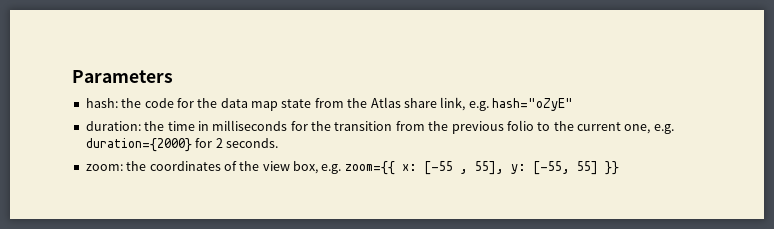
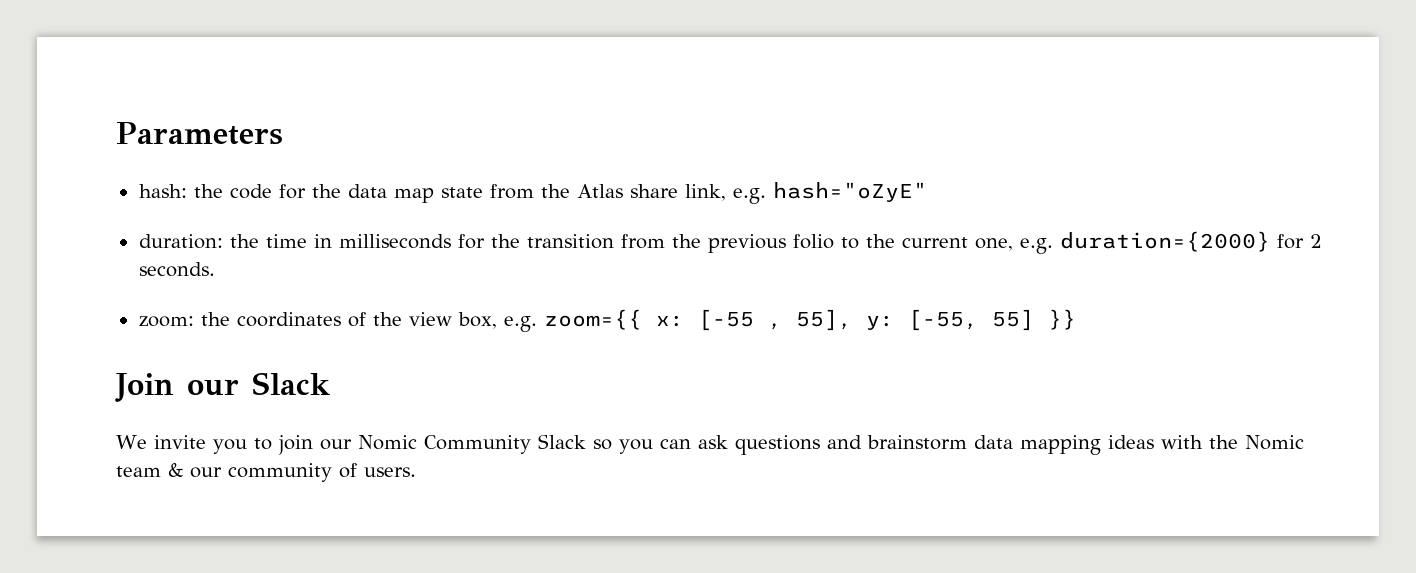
(619, 168) none -> [115,372,330,402] [116,434,1304,455] [116,462,416,482] // Join our Slack // We invite you to join our Nomic Community Slack so you can ask questions and brainstorm data mapping ideas with the Nomic team & our community of users.

